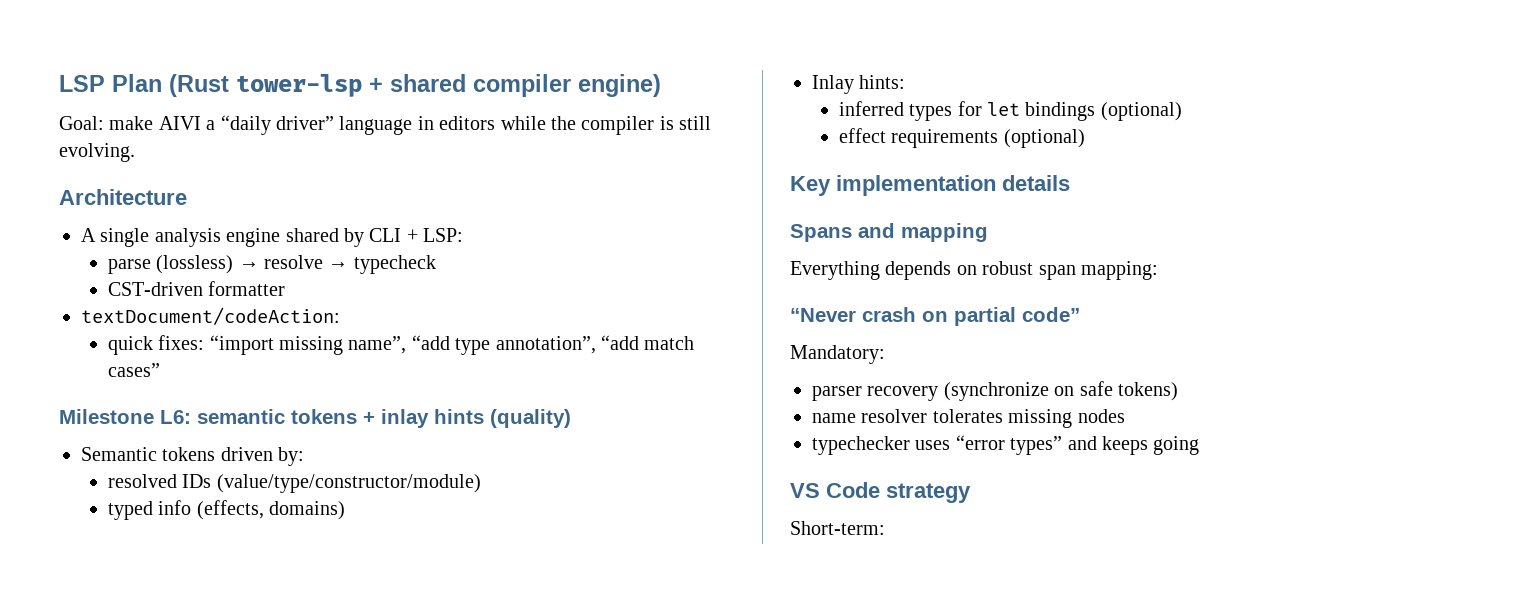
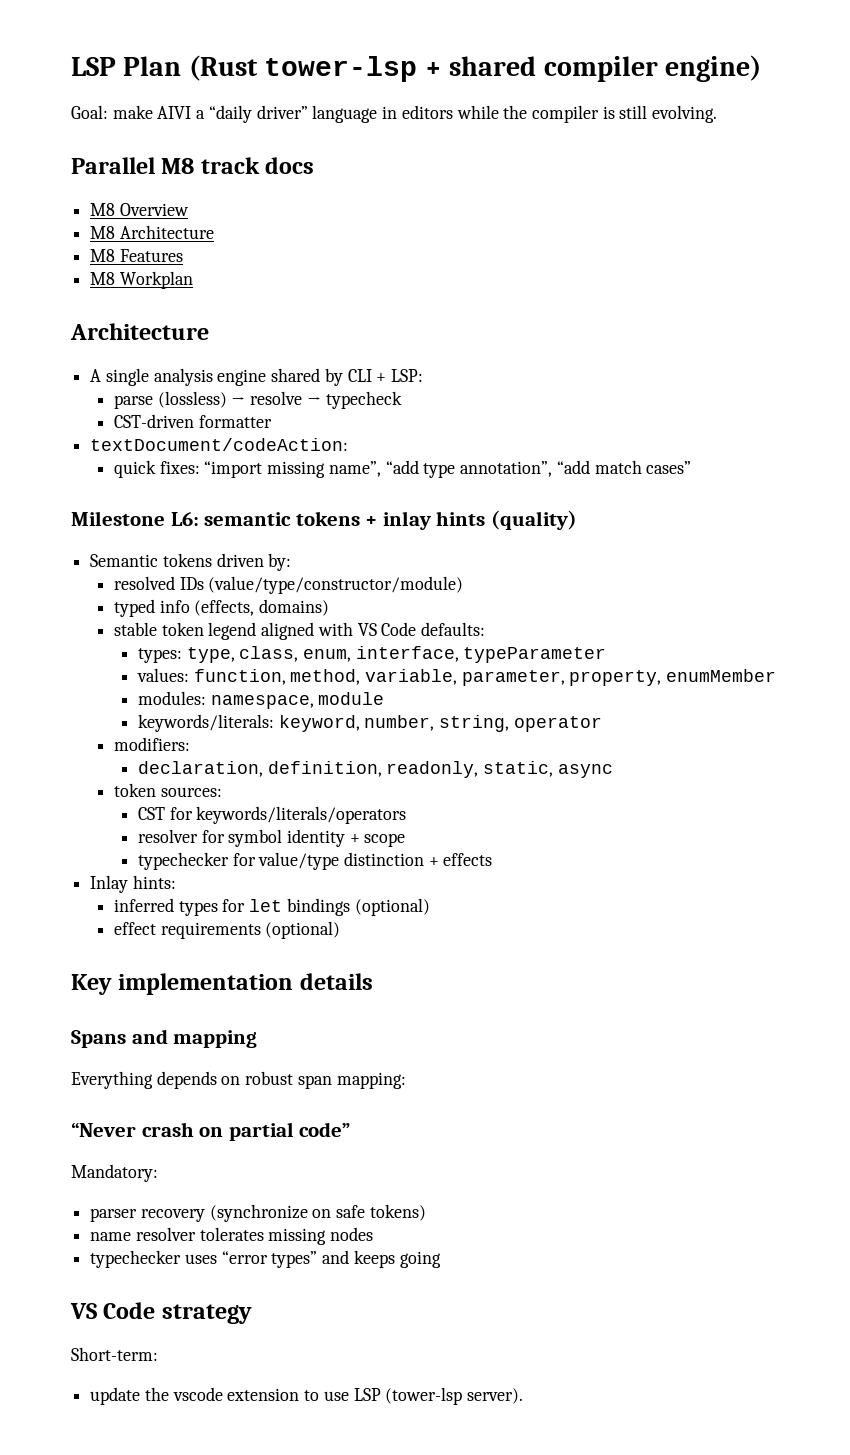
(135, 152) none -> [71,157,315,174] [90,203,189,216] [90,225,214,239] [90,249,183,262] [90,271,193,289] // Parallel M8 track docs // M8 Overview // M8 Architecture // M8 Features // M8 Workplan
(345, 510) none -> [114,622,486,640] [137,646,607,663] [136,668,777,686] [137,691,385,709] [137,714,602,732] [114,737,191,751] [137,761,613,778] [114,783,222,797] [137,806,407,824] [137,829,406,847] [137,852,493,870] // stable token legend aligned with VS Code defaults: // types: type, class, enum, interface, typeParameter // values: function, method, variable, parameter, property, enumMember // modules: namespace, module // keywords/literals: keyword, number, string, operator // modifiers: // declaration, definition, readonly, static, async // token sources: // CST for keywords/literals/operators // resolver for symbol identity + scope // typechecker for value/type distinction + effects
(885, 528) none -> [90,1387,524,1405] // update the vscode extension to use LSP (tower-lsp server).

